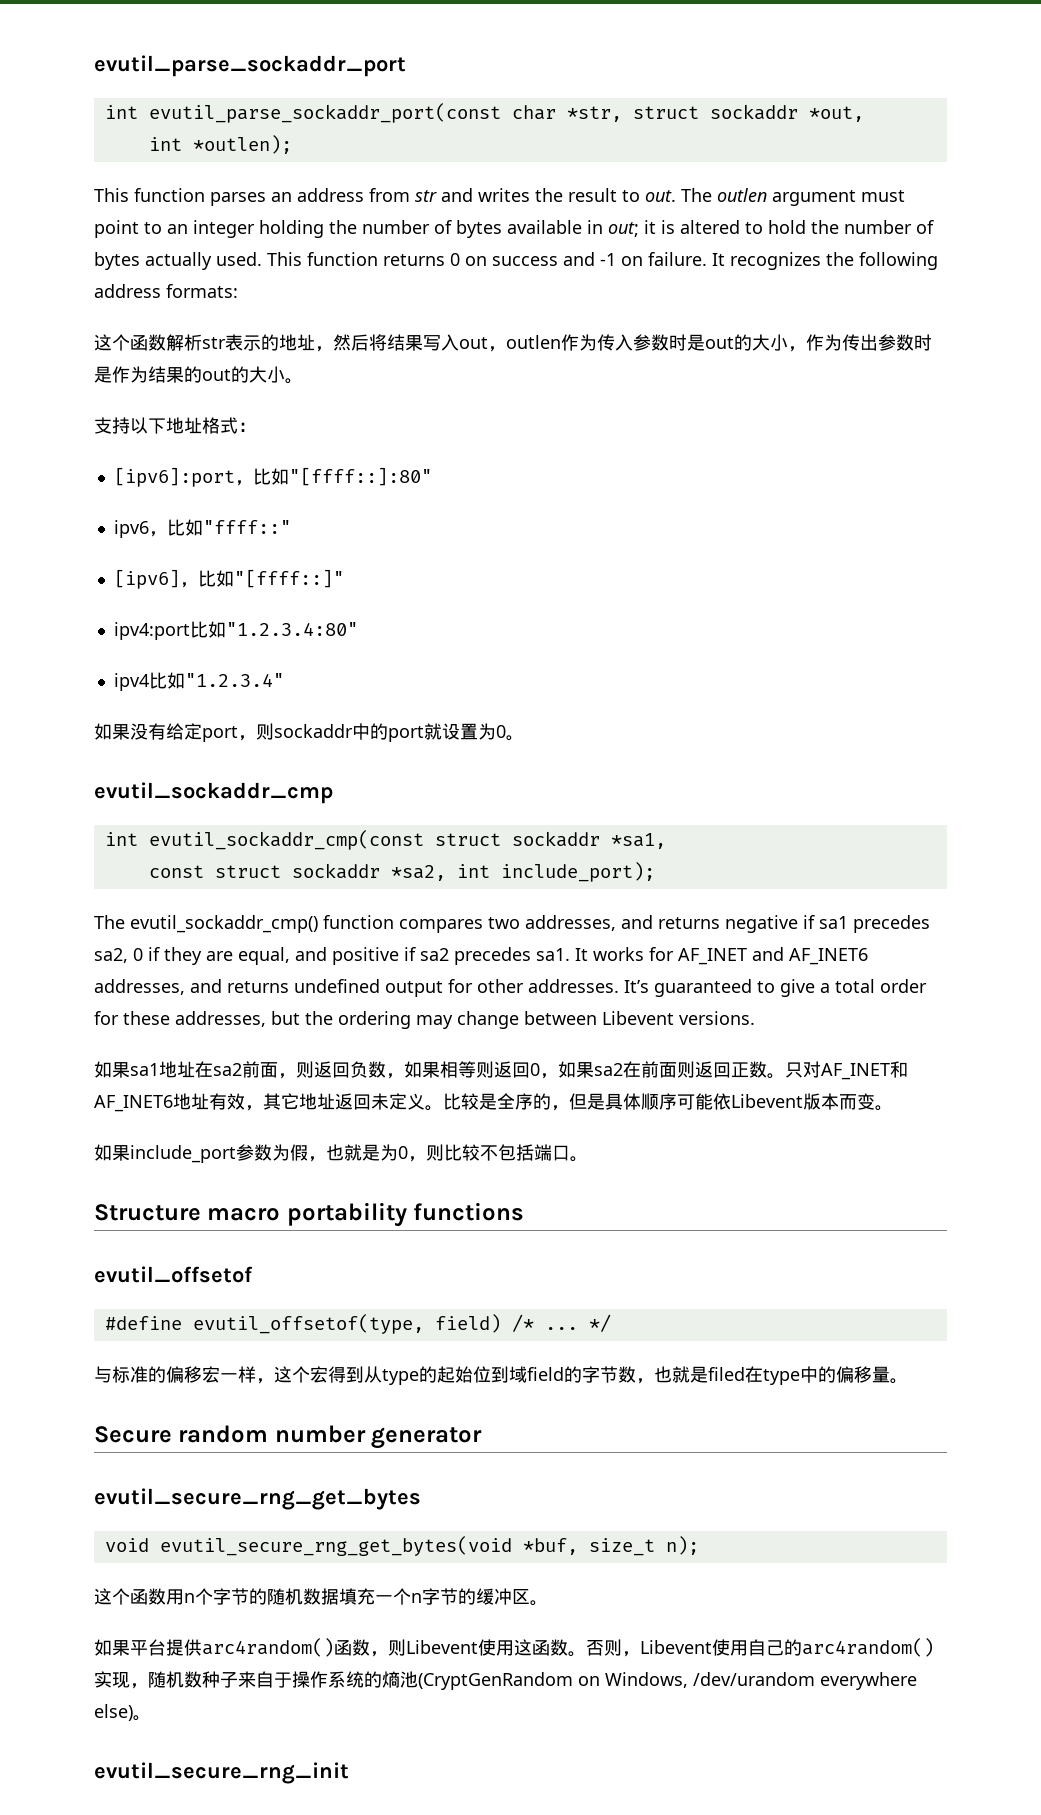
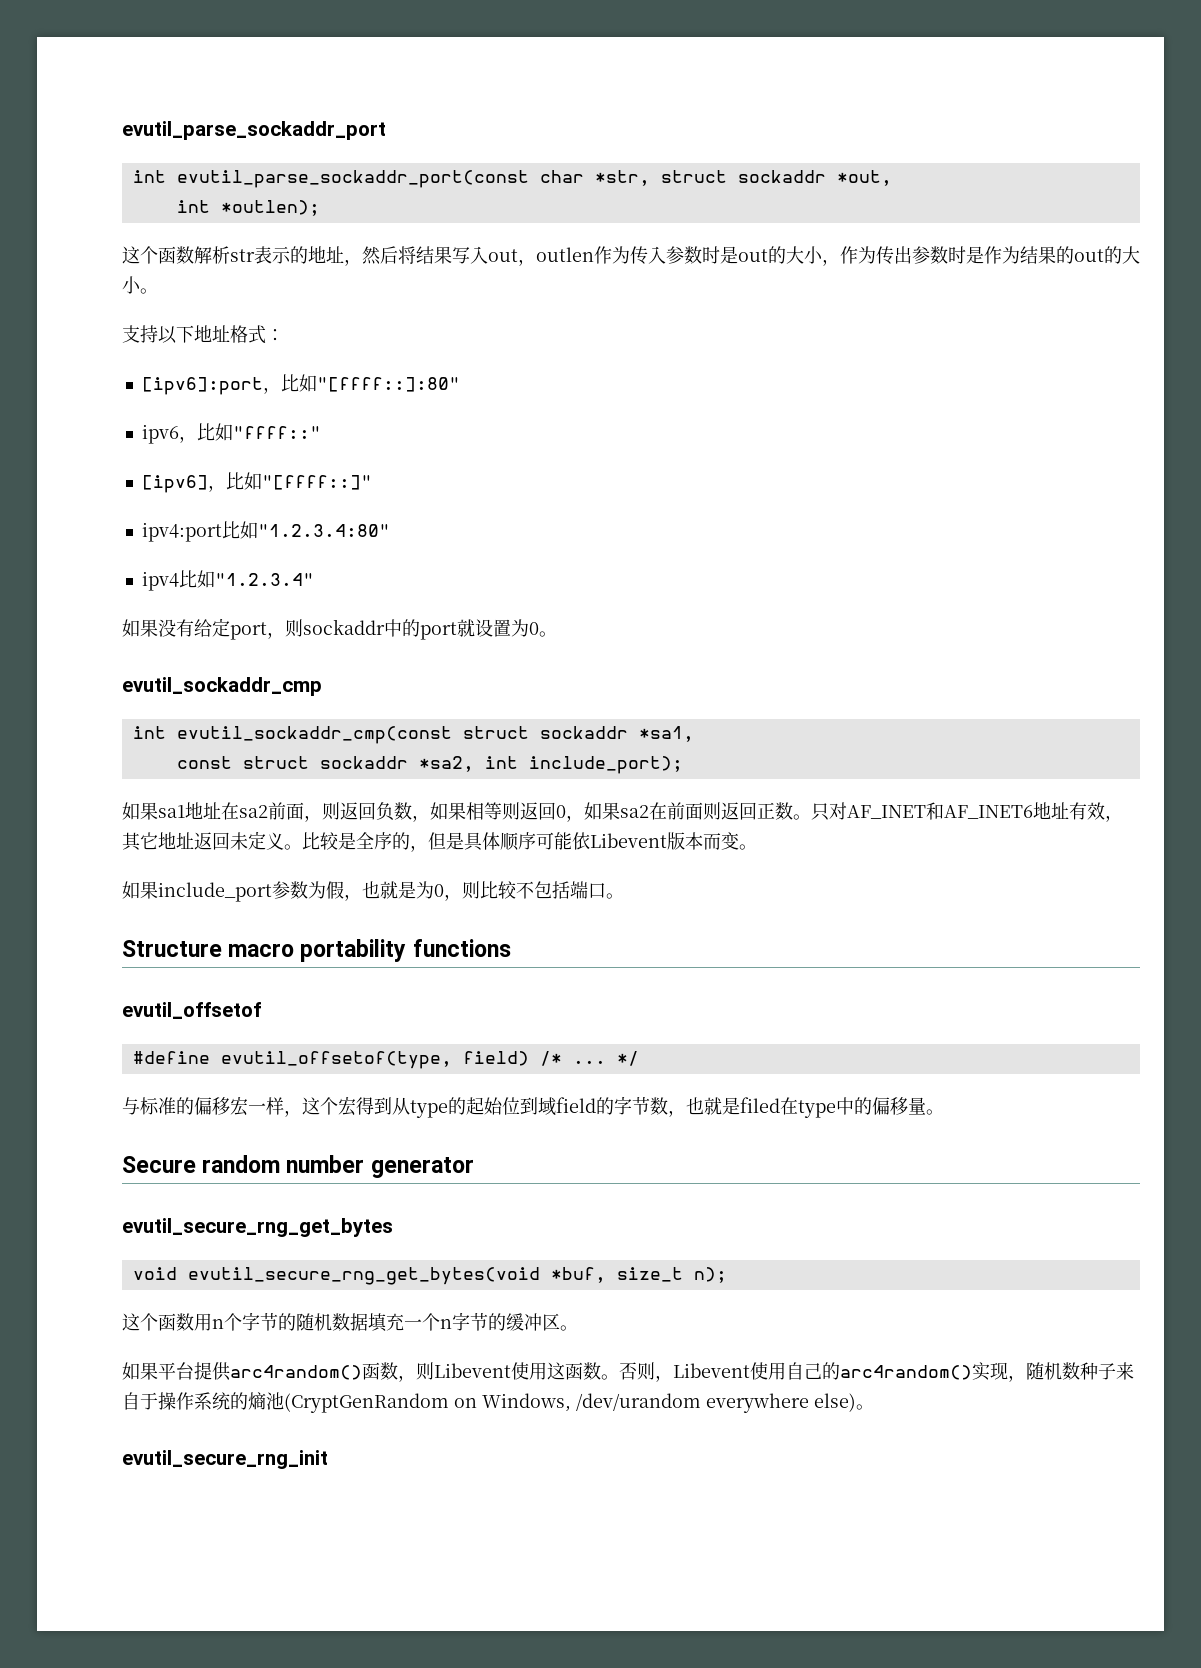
[94,188,905,206] [94,220,934,238] [94,252,938,270] [94,284,238,298] // This function parses an address from str and writes the result to out. The outlen argument must point to an integer holding the number of bytes available in out; it is altered to hold the number of bytes actually used. This function returns 0 on success and -1 on failure. It recognizes the following address formats: -> (320, 208) none
[94,915,930,933] [94,947,868,965] [94,979,927,997] [94,1011,755,1029] // The evutil_sockaddr_cmp() function compares two addresses, and returns negative if sa1 precedes sa2, 0 if they are equal, and positive if sa2 precedes sa1. It works for AF_INET and AF_INET6 addresses, and returns undefined output for other addresses. It’s guaranteed to give a total order for these addresses, but the ordering may change between Libevent versions. -> (683, 765) none

